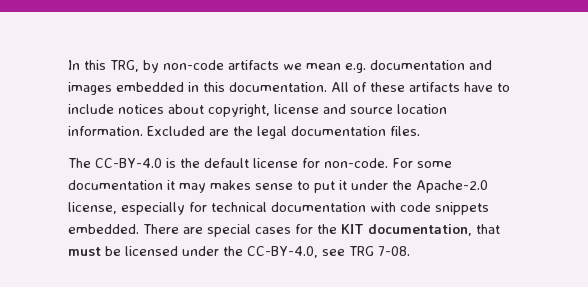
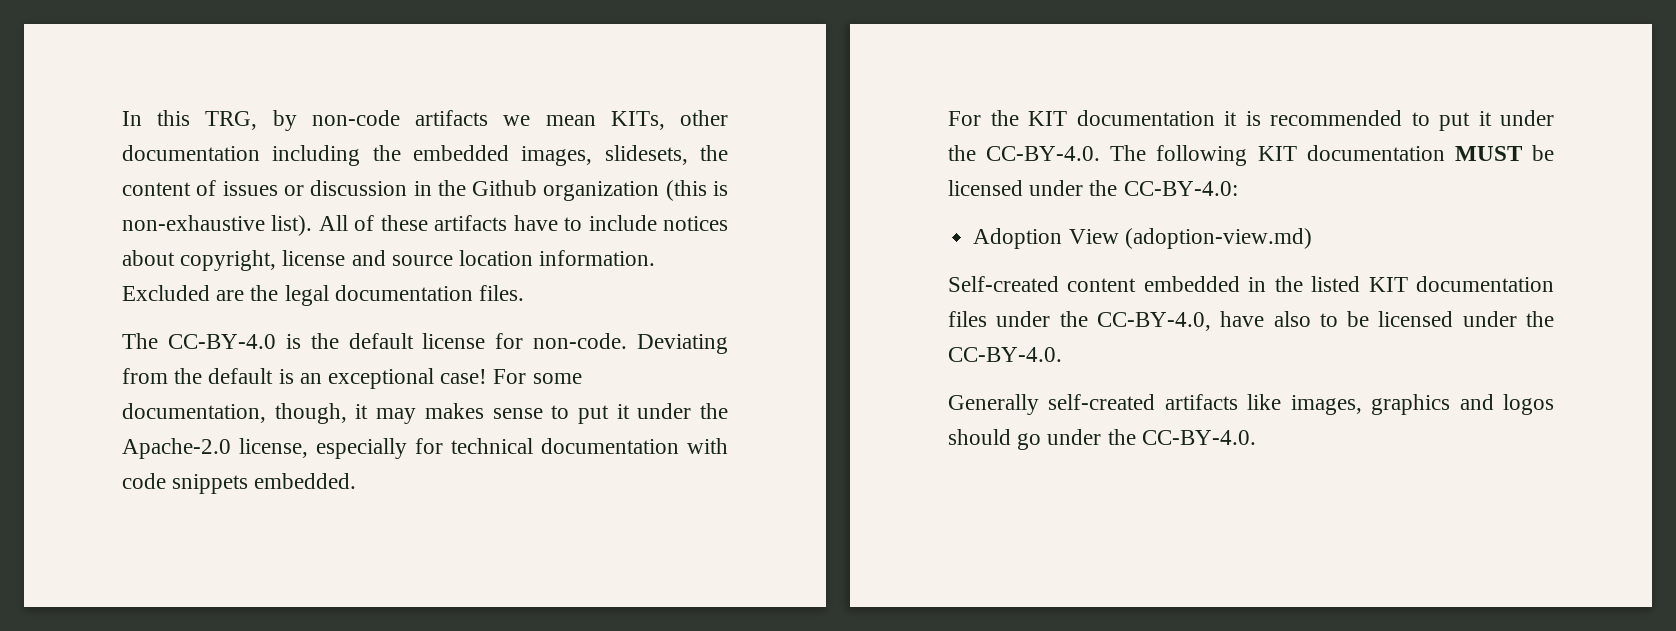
[345,60,492,73] [68,82,327,95] e.g. documentation and images embedded in this documentation. -> [610,110,728,130] [122,145,728,166] [122,180,728,201] [122,215,313,236] KITs, other documentation including the embedded images, slidesets, the content of issues or discussion in the Github organization (this is non-exhaustive list).
[392,158,452,168] [68,180,163,190] For some documentation -> [637,334,728,354] [122,368,582,389] [122,403,347,424] Deviating from the default is an exceptional case! For some documentation, though,
[143,224,500,237] [68,246,410,258] There are special cases for the KIT documentation, that must be licensed under the CC-BY-4.0, see TRG 7-08. -> [948,110,1554,131] [948,145,1554,166] [948,180,1238,196] [973,228,1312,249] [948,276,1554,292] [948,311,1554,331] [948,347,1062,362] [948,394,1554,415] [948,429,1256,450] // For the KIT documentation it is recommended to put it under the CC-BY-4.0. The following KIT documentation MUST be licensed under the CC-BY-4.0: // Adoption View (adoption-view.md) // Self-created content embedded in the listed KIT documentation files under the CC-BY-4.0, have also to be licensed under the CC-BY-4.0. // Generally self-created artifacts like images, graphics and logos should go under the CC-BY-4.0.

